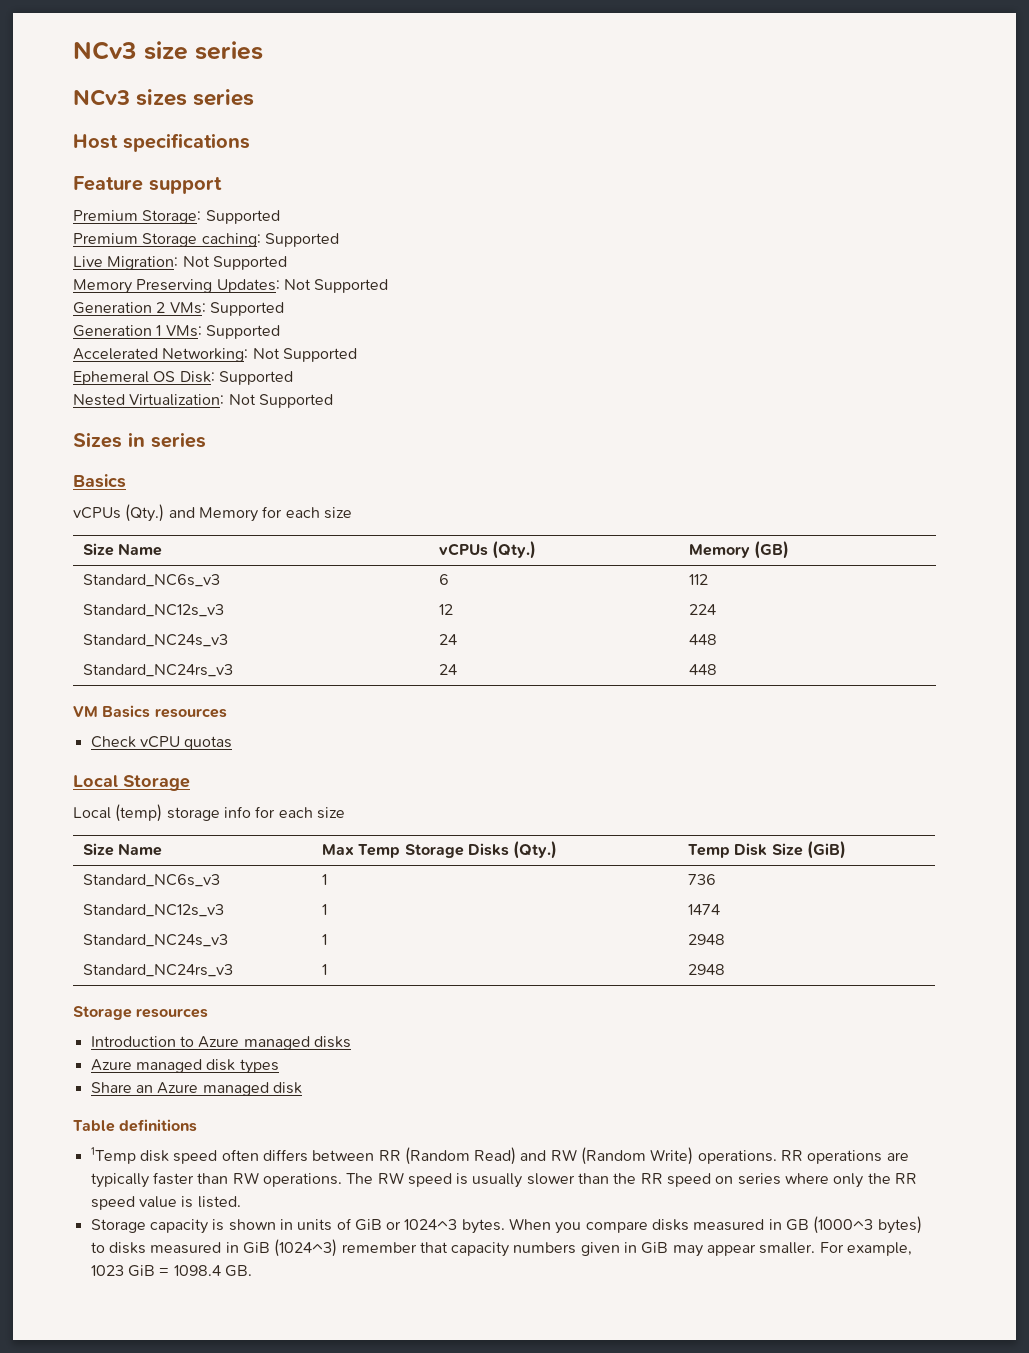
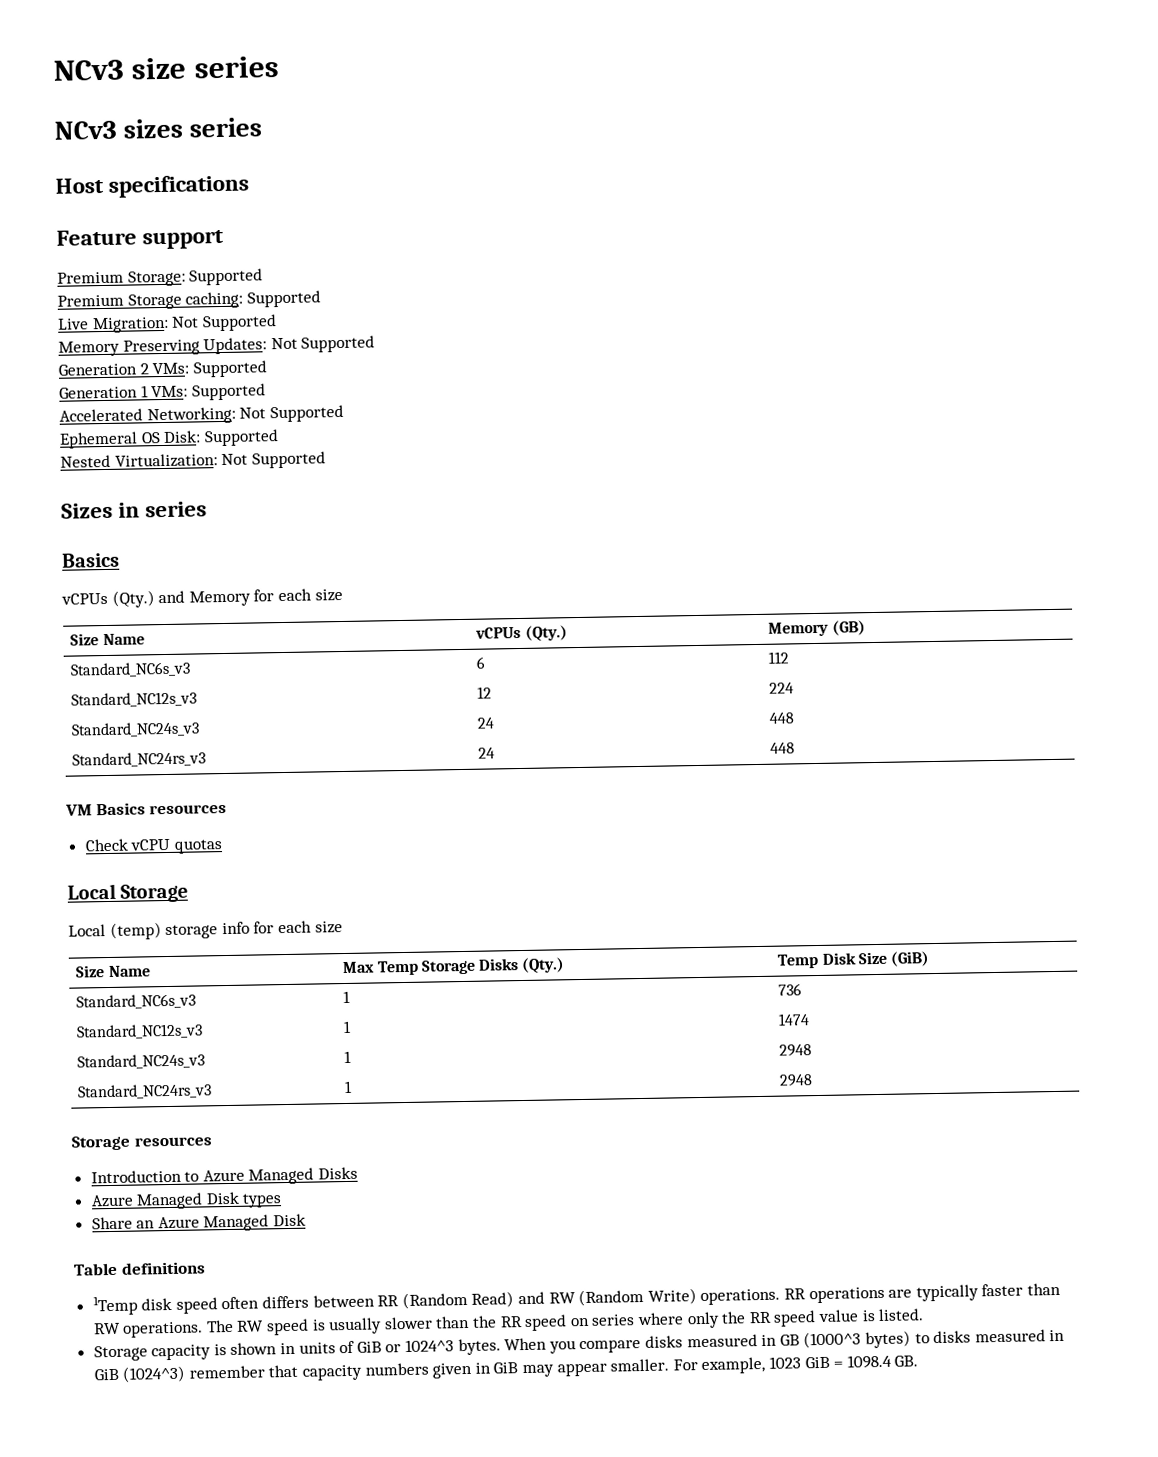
[243,1036,351,1050] [90,1059,236,1073] managed disks // Azure managed disk -> [248,1166,359,1185] [90,1191,239,1210] Managed Disks // Azure Managed Disk
[202,1082,302,1096] managed disk -> [203,1213,307,1232] Managed Disk

